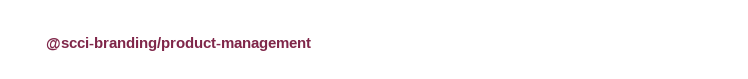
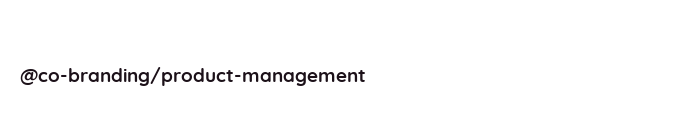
[46,37,311,51] @scci-branding/product-management -> [20,67,366,86] @co-branding/product-management

